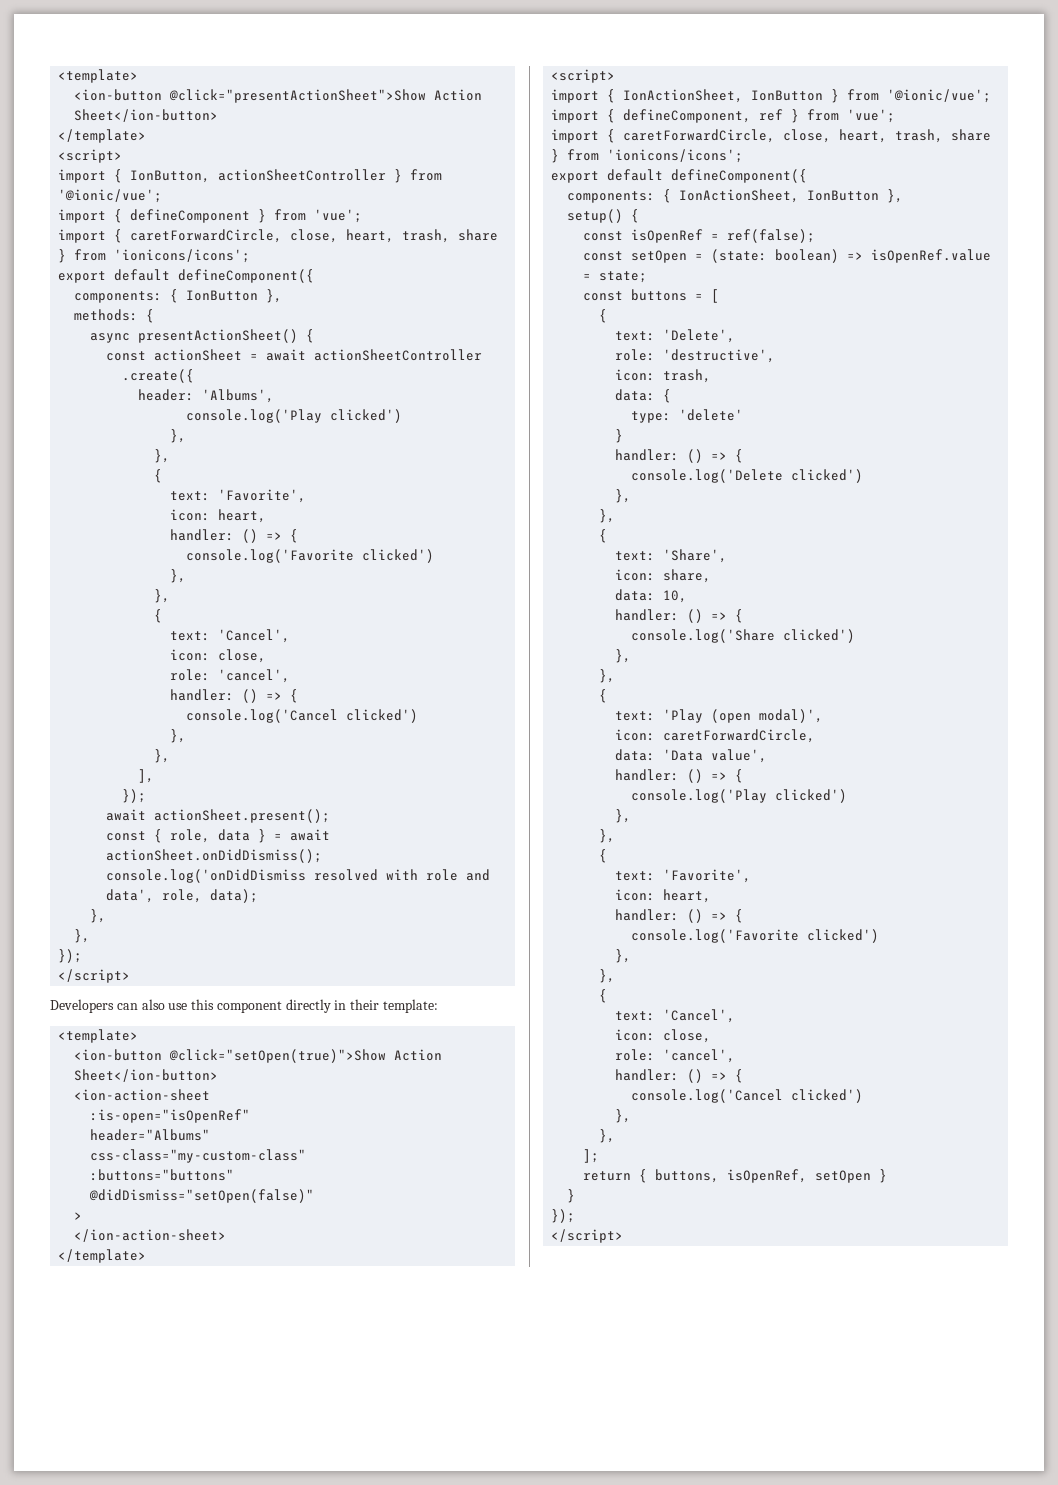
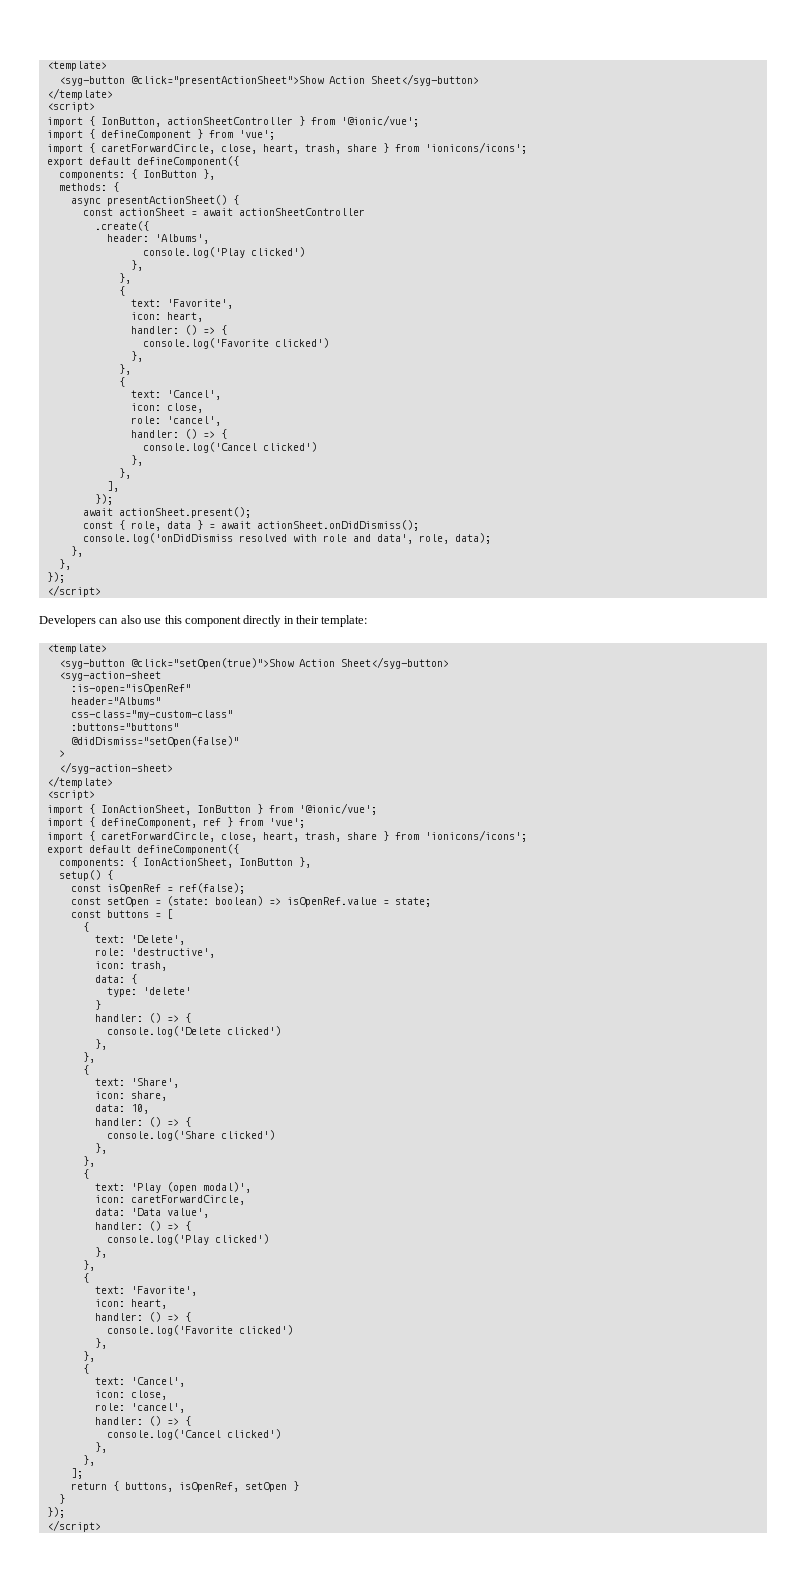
[58,69,139,83] [74,89,163,101] <template> // <ion-button -> [46,61,107,71] [58,76,125,86] <template> // <syg-button
[74,109,219,122] Sheet</ion-button> -> [370,74,479,86] Sheet</syg-button>
[74,1049,163,1061] <ion-button -> [58,659,125,669] <syg-button
[74,1069,219,1082] [74,1089,211,1101] Sheet</ion-button> // <ion-action-sheet -> [340,657,449,669] [58,671,161,681] Sheet</syg-button> // <syg-action-sheet
[74,1229,227,1242] </ion-action-sheet> -> [58,762,173,774] </syg-action-sheet>

